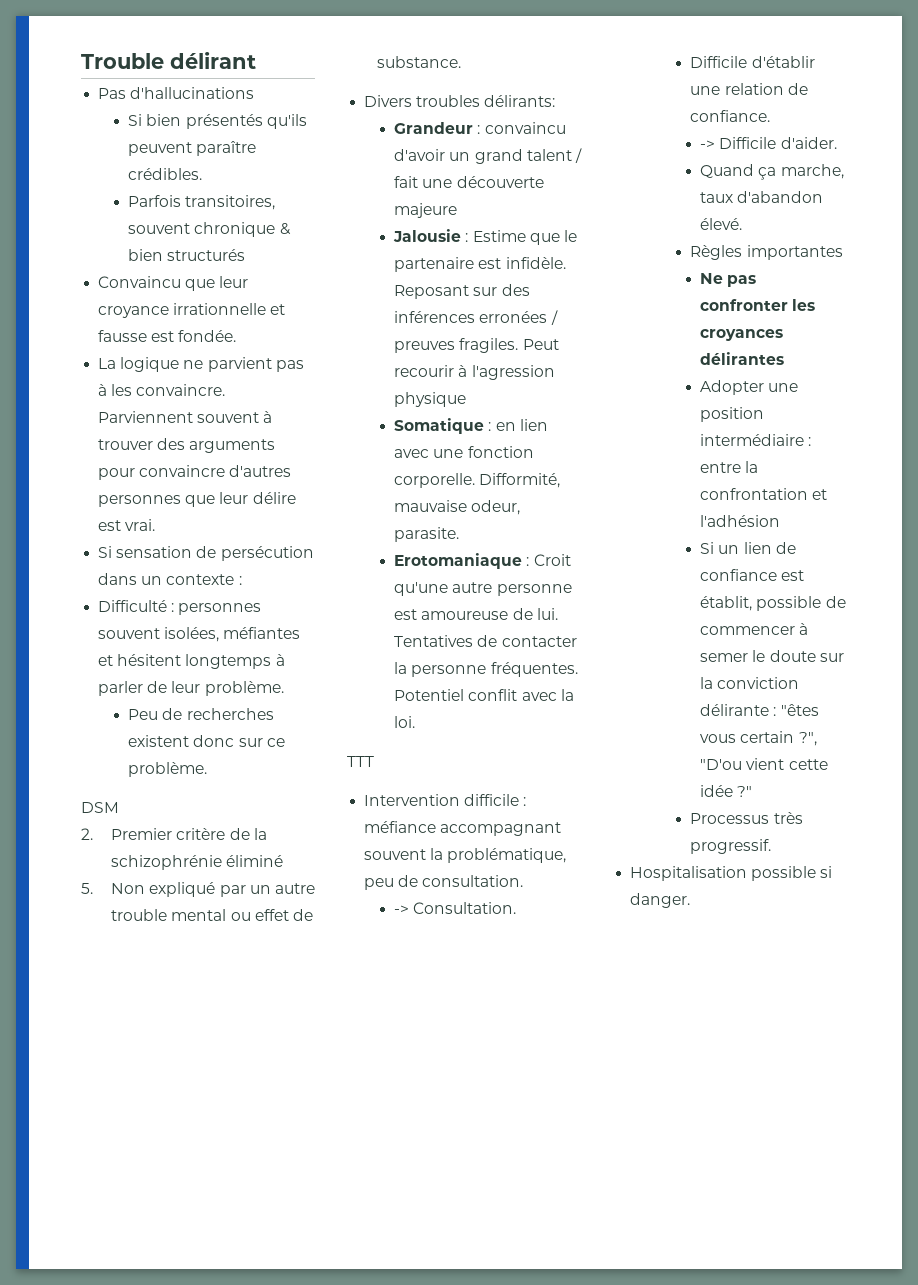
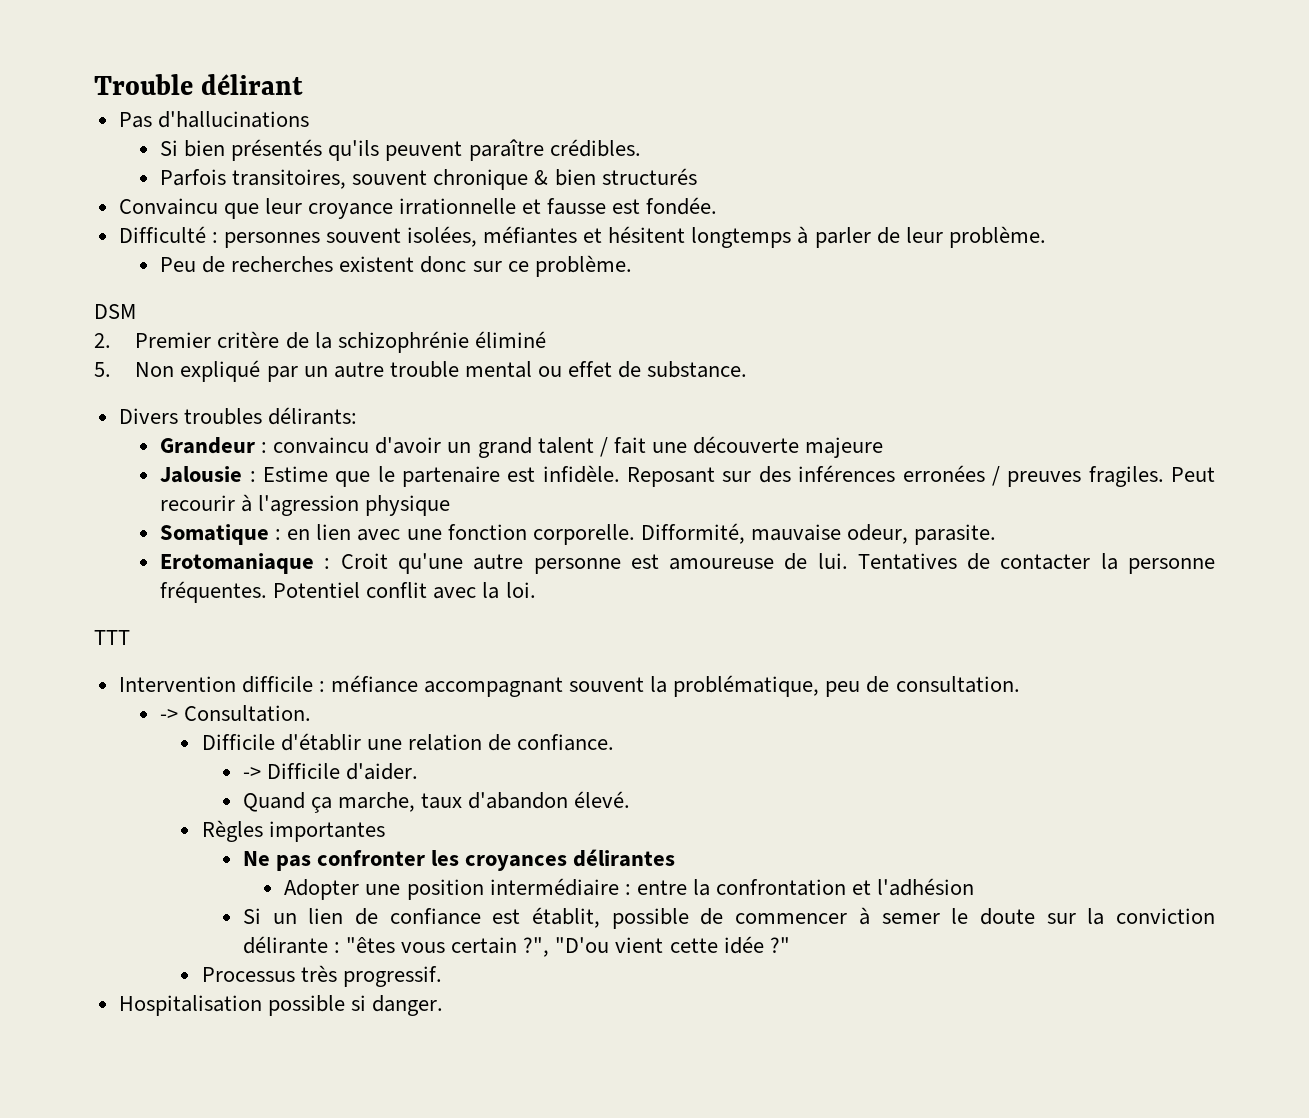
[98,357,304,372] [98,384,226,396] [98,411,273,423] [98,438,276,453] [98,465,292,480] [98,492,296,507] [98,519,156,531] [98,546,314,561] [98,573,242,585] // La logique ne parvient pas à les convaincre. Parviennent souvent à trouver des arguments pour convaincre d'autres personnes que leur délire est vrai. // Si sensation de persécution dans un contexte : -> (718, 206) none

